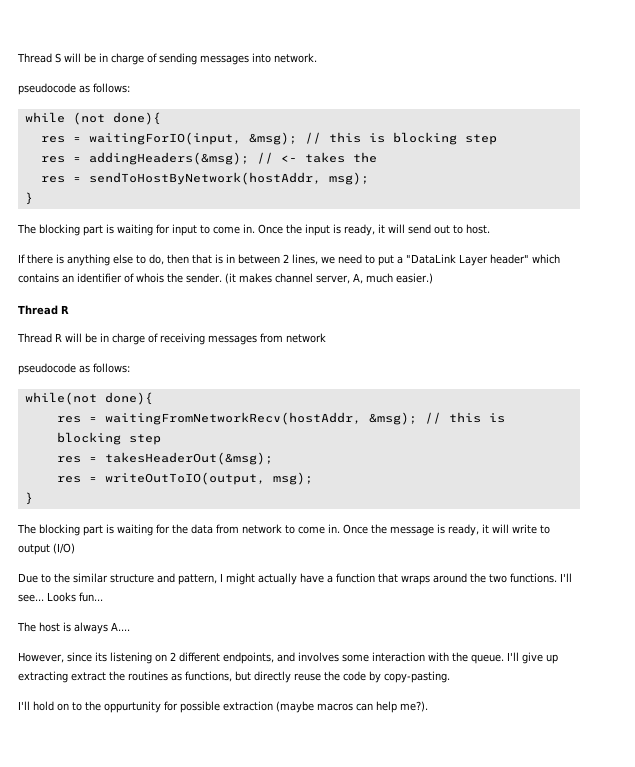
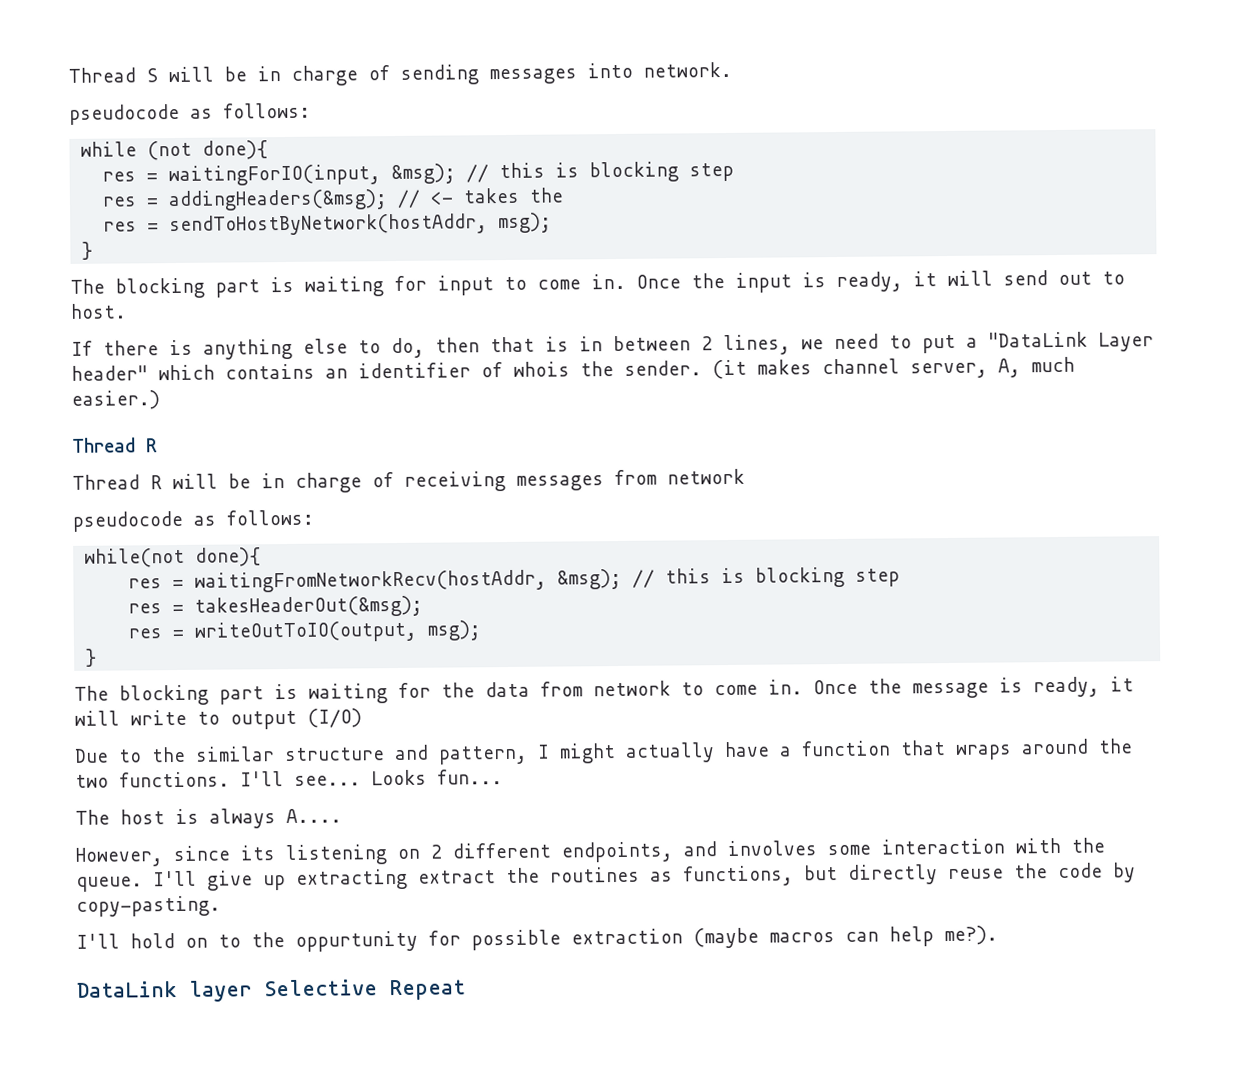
(428, 706) none -> [77,979,466,1002] // DataLink layer Selective Repeat

